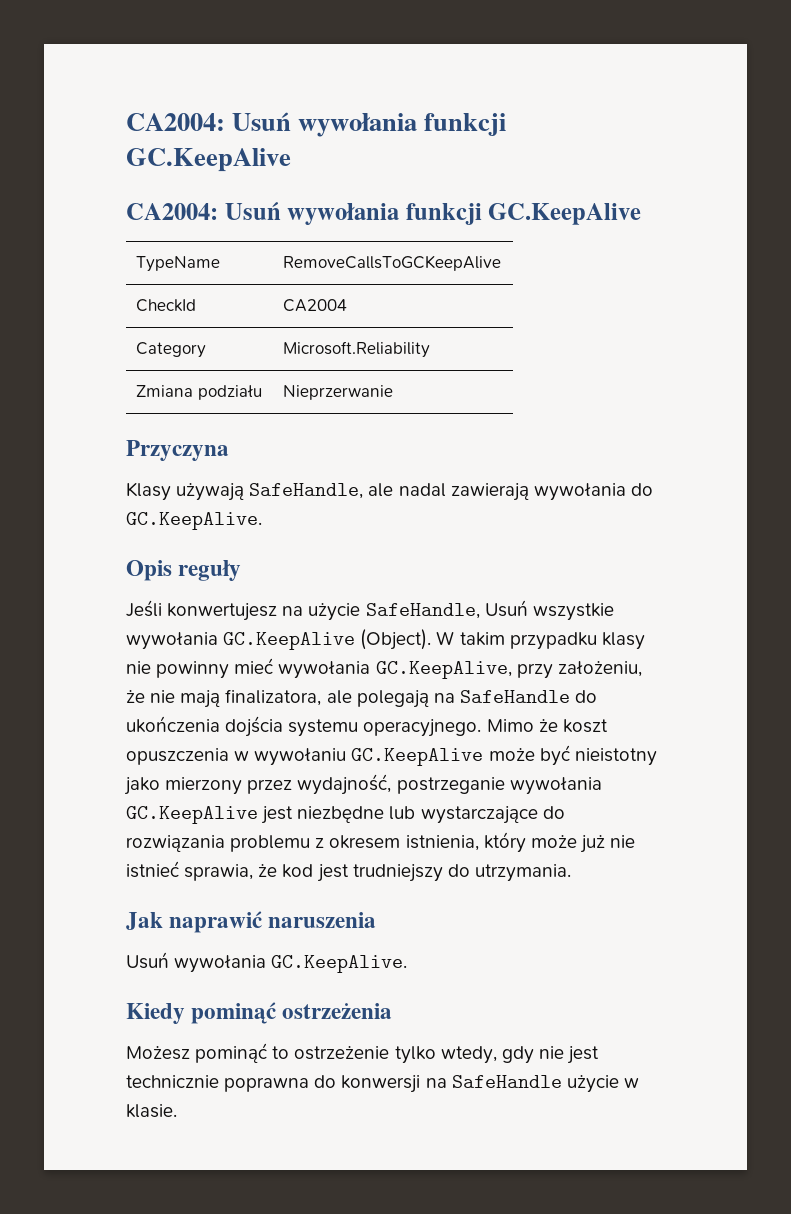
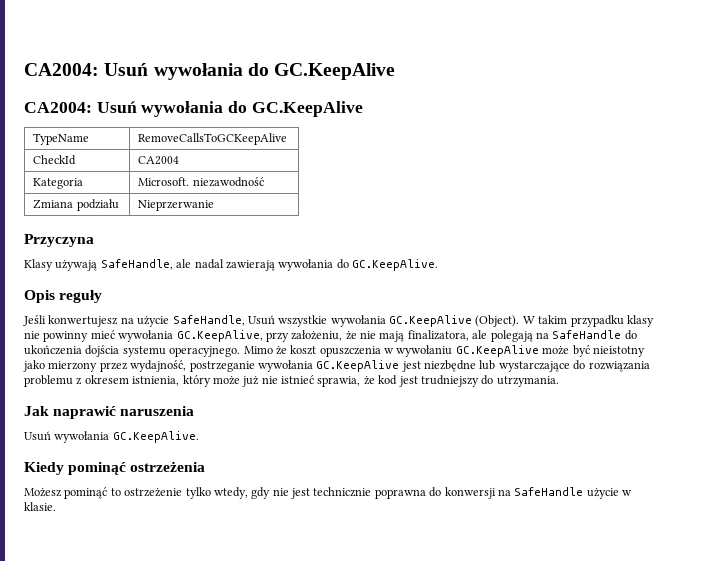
[126,112,507,137] CA2004: Usuń wywołania funkcji -> [24,63,269,80] CA2004: Usuń wywołania do
[405,203,482,225] funkcji -> [228,101,248,113] do
[135,342,206,358] [282,341,430,358] Category | Microsoft.Reliability -> [33,178,84,189] [138,177,264,187] Kategoria | Microsoft. niezawodność

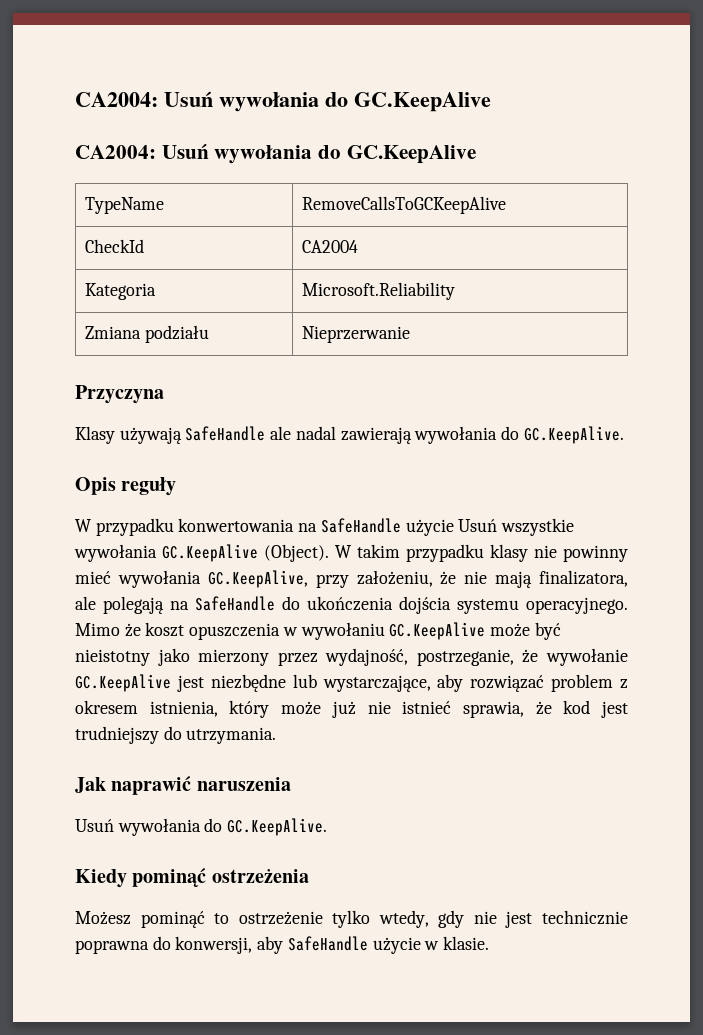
[138,177,264,187] Microsoft. niezawodność -> [301,282,455,300] Microsoft.Reliability
[100,259,173,270] SafeHandle, -> [185,426,266,441] SafeHandle
[23,315,245,327] Jeśli konwertujesz na użycie SafeHandle, -> [75,518,454,536] W przypadku konwertowania na SafeHandle użycie
[189,360,313,372] postrzeganie wywołania -> [416,648,628,666] postrzeganie, że wywołanie
[498,360,650,372] [24,375,73,387] wystarczające do rozwiązania problemu -> [322,674,614,692] wystarczające, aby rozwiązać problem
(110, 437) none -> [204,818,223,832] do
[444,487,511,499] konwersji na -> [175,936,284,954] konwersji, aby

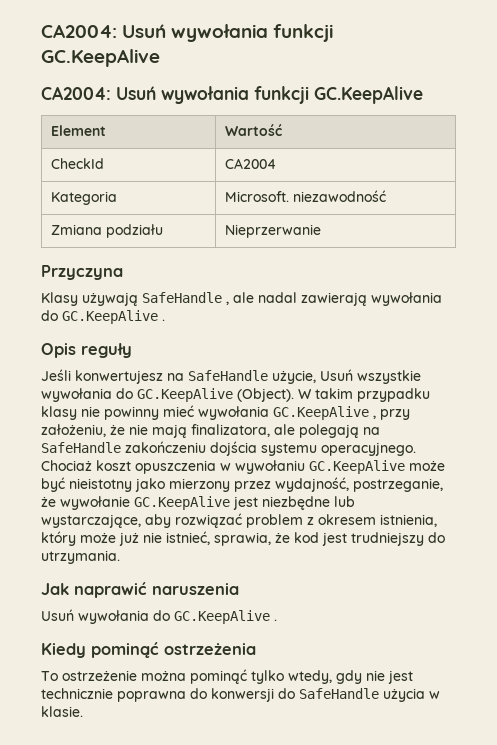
[75,91,348,112] CA2004: Usuń wywołania do -> [41,24,334,42] CA2004: Usuń wywołania funkcji
[318,145,476,164] [84,197,164,214] [301,196,506,214] do GC.KeepAlive // TypeName | RemoveCallsToGCKeepAlive -> [254,86,423,104] [50,125,106,136] [224,124,282,136] funkcji GC.KeepAlive // Element | Wartość
[301,282,455,300] Microsoft.Reliability -> [224,190,386,202] Microsoft. niezawodność
(266, 433) none -> [226,301,229,305] ,
[523,426,624,444] GC.KeepAlive. -> [62,310,165,324] GC.KeepAlive .
[75,518,454,536] W przypadku konwertowania na SafeHandle użycie -> [41,369,316,384] Jeśli konwertujesz na SafeHandle użycie,
(157, 553) none -> [116,388,133,399] do
[207,570,308,588] GC.KeepAlive, -> [273,406,376,420] GC.KeepAlive ,
[282,596,393,611] do ukończenia -> [125,441,206,453] zakończeniu
[75,623,141,637] Mimo że -> [41,460,92,471] Chociaż
[402,701,452,714] istnieć -> [166,531,210,545] istnieć,
[227,818,328,836] GC.KeepAlive. -> [174,610,277,624] GC.KeepAlive .
[75,911,323,928] Możesz pominąć to ostrzeżenie -> [41,669,247,684] To ostrzeżenie można pominąć
[175,936,421,954] konwersji, aby SafeHandle użycie -> [211,688,425,702] konwersji do SafeHandle użycia

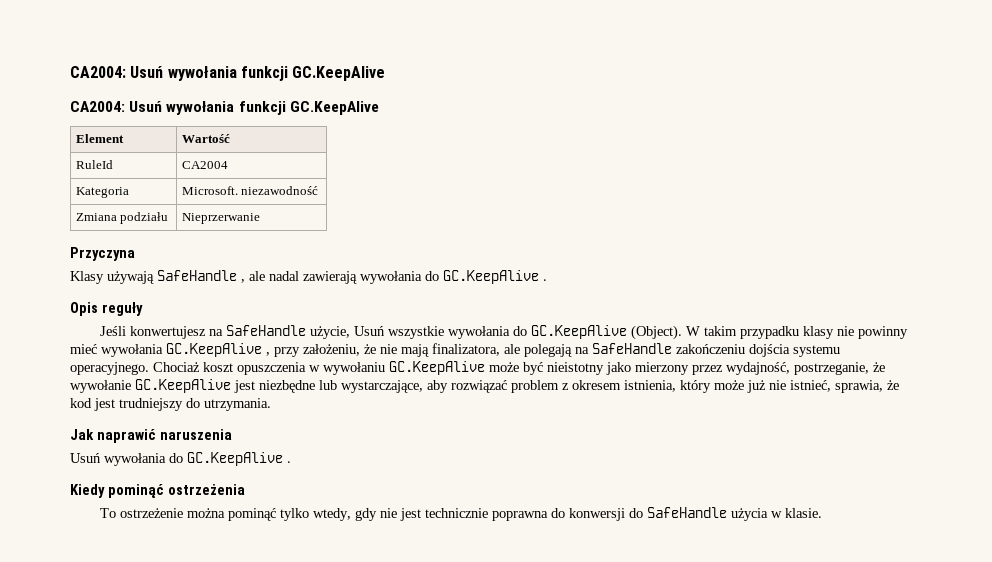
[50,158,104,169] CheckId -> [75,160,113,169] RuleId

